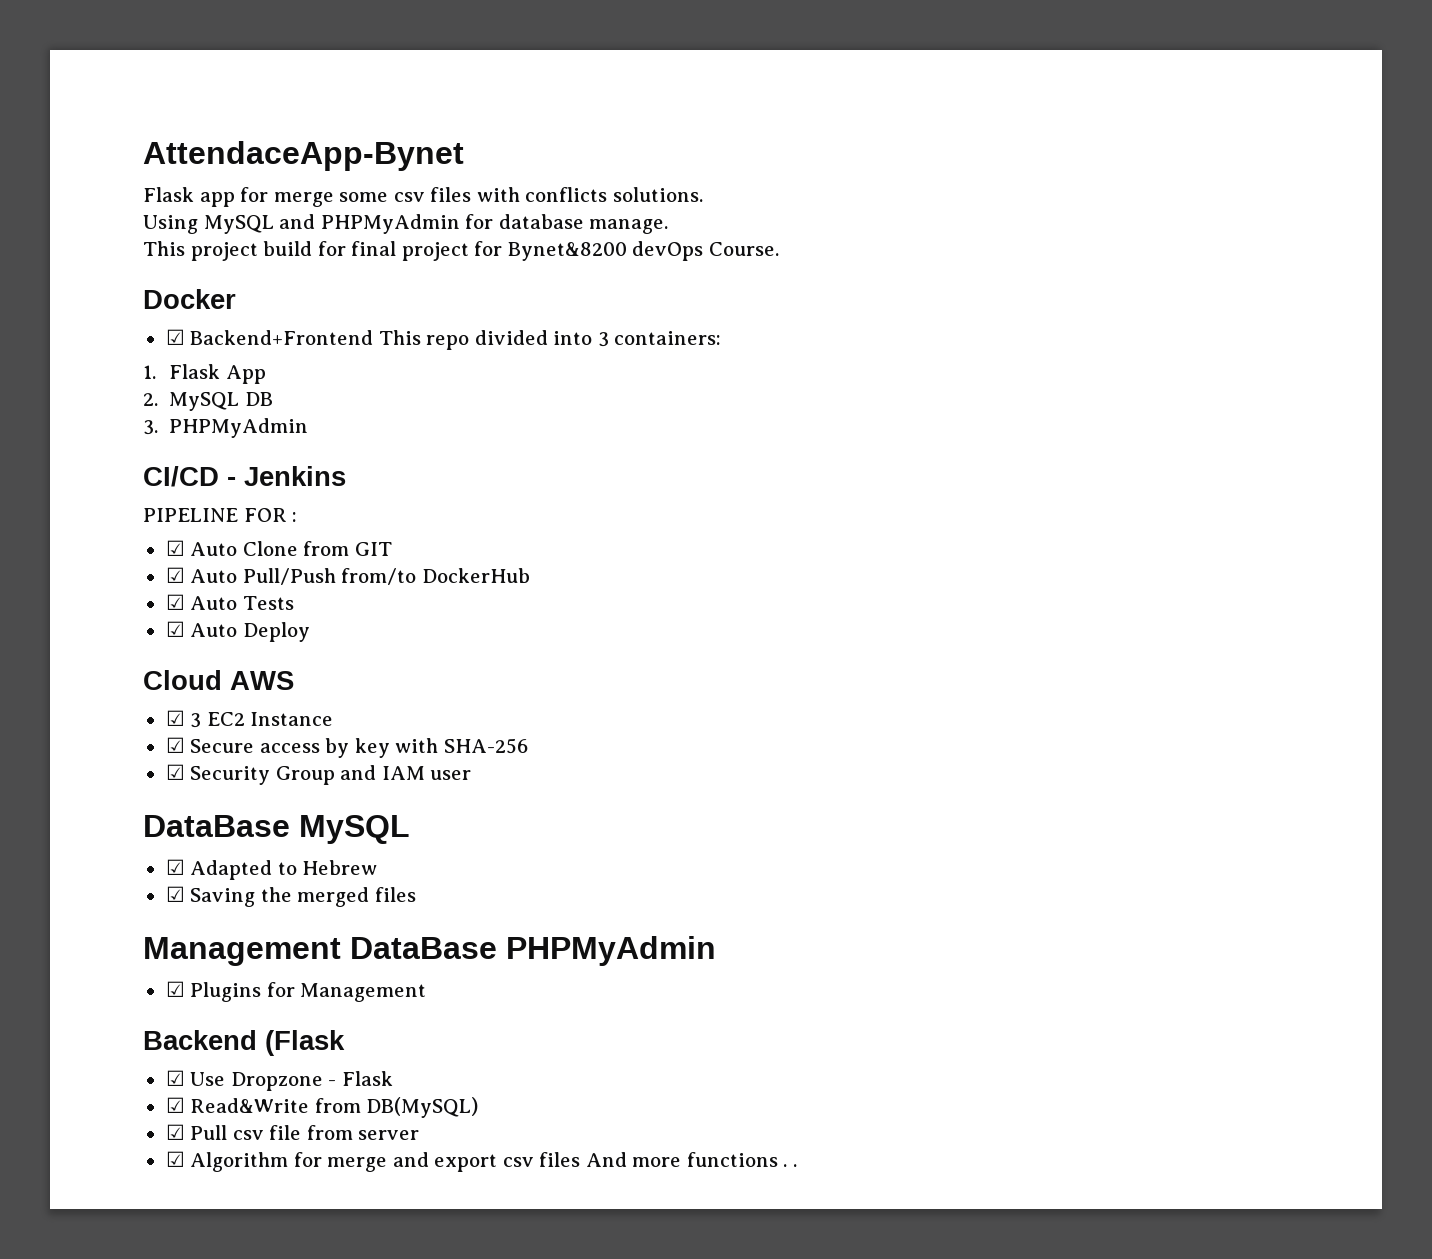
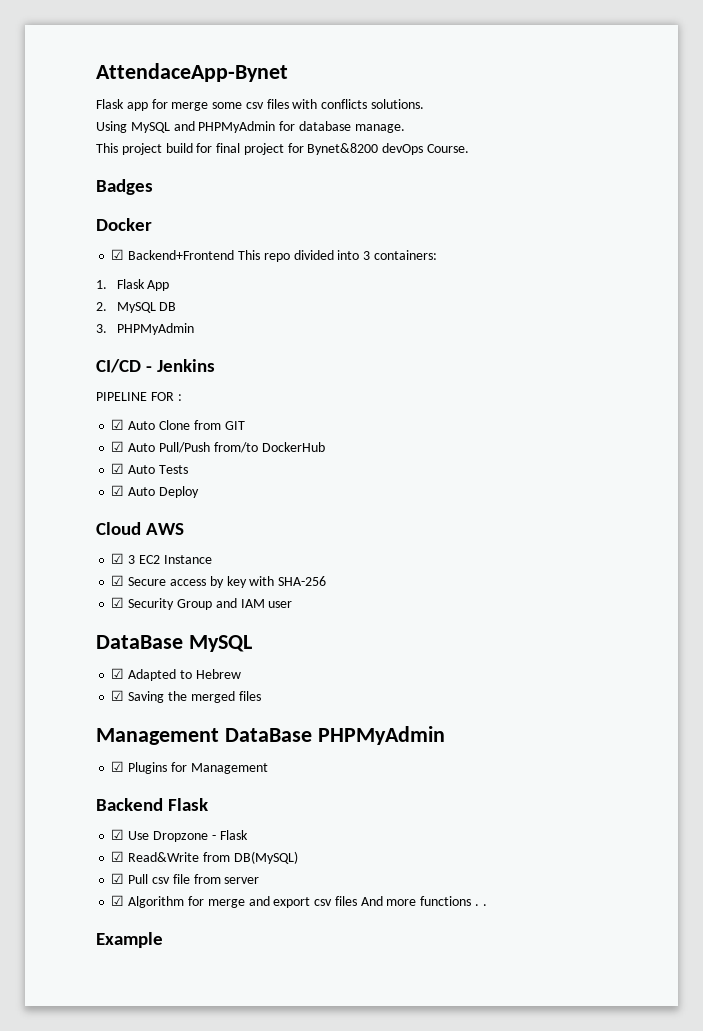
(779, 249) none -> [96,179,153,195] // Badges
[265,1030,345,1056] (Flask -> [168,798,209,811] Flask
(797, 1165) none -> [96,932,163,948] // Example

